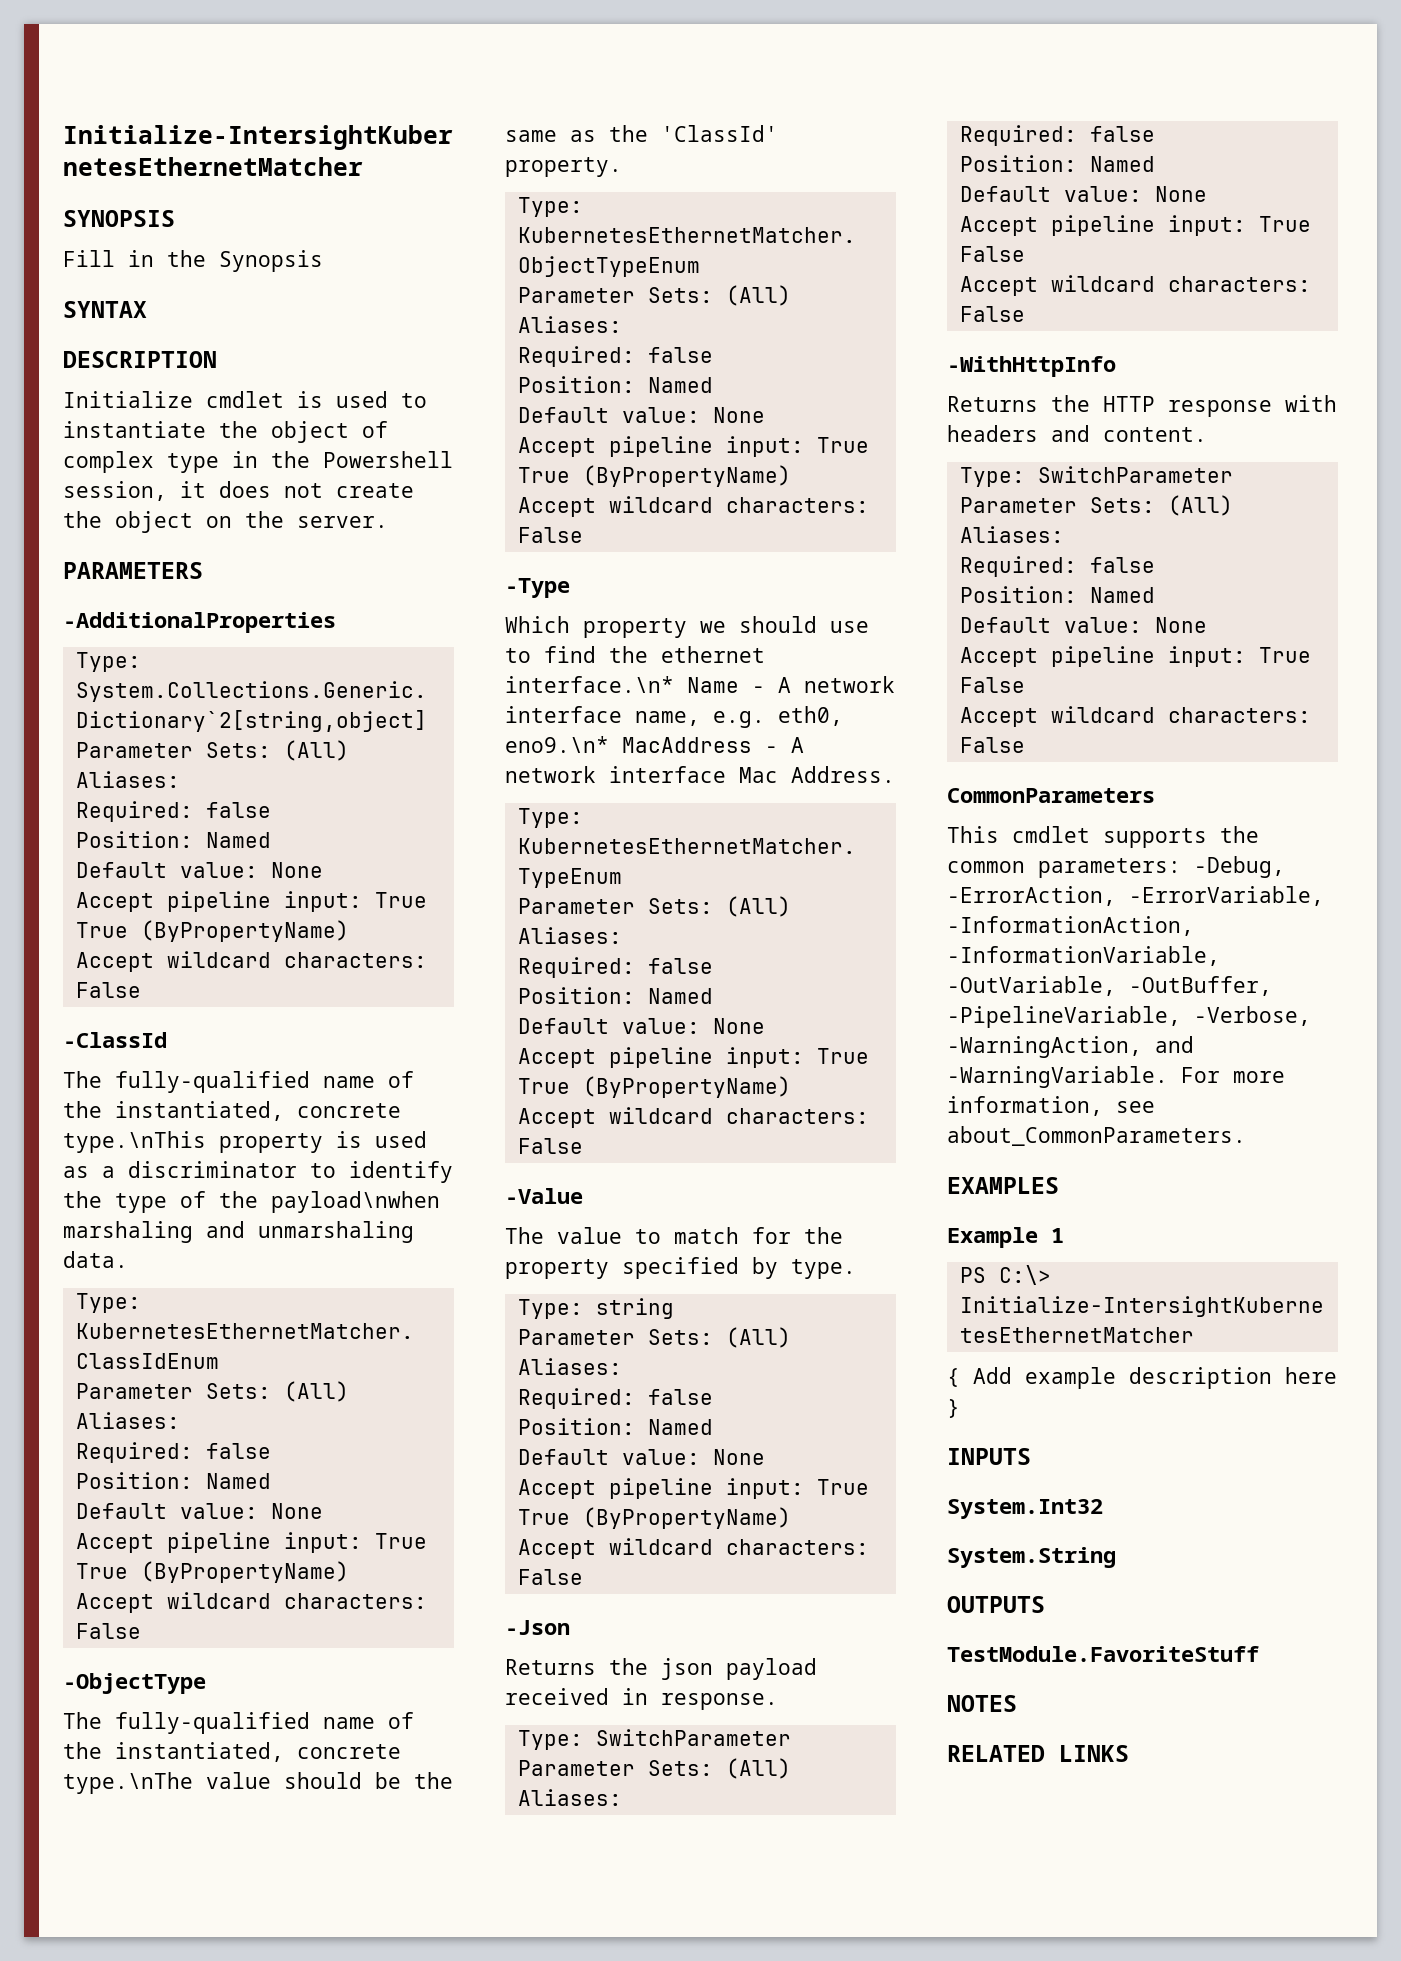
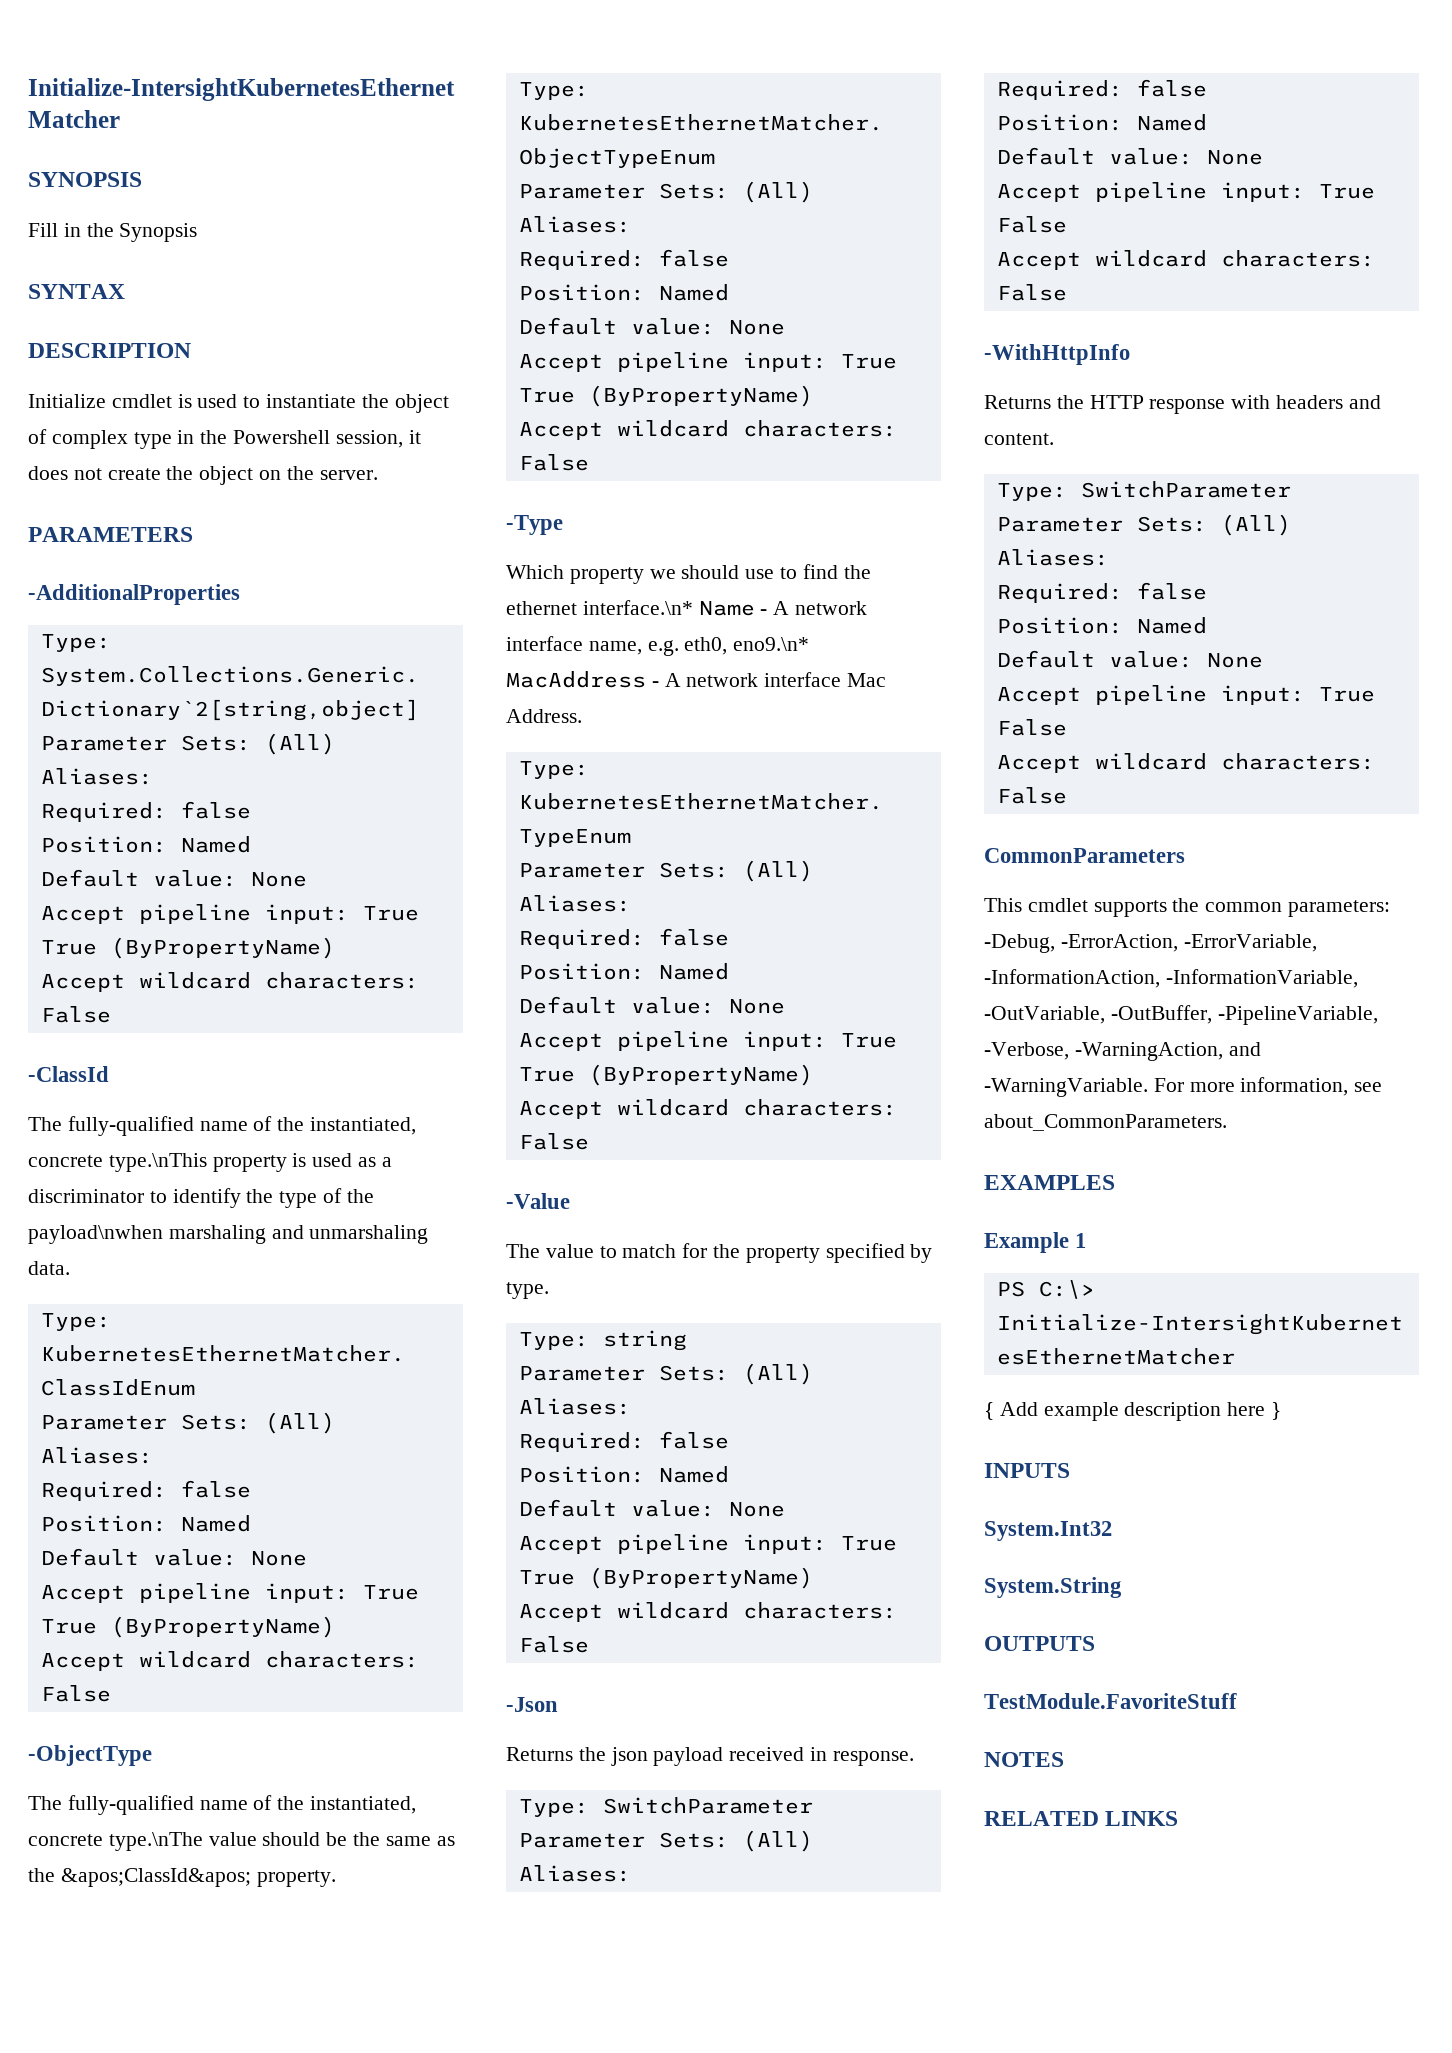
[661,125,778,142] 'ClassId' -> [60,1868,251,1887] &apos;ClassId&apos;

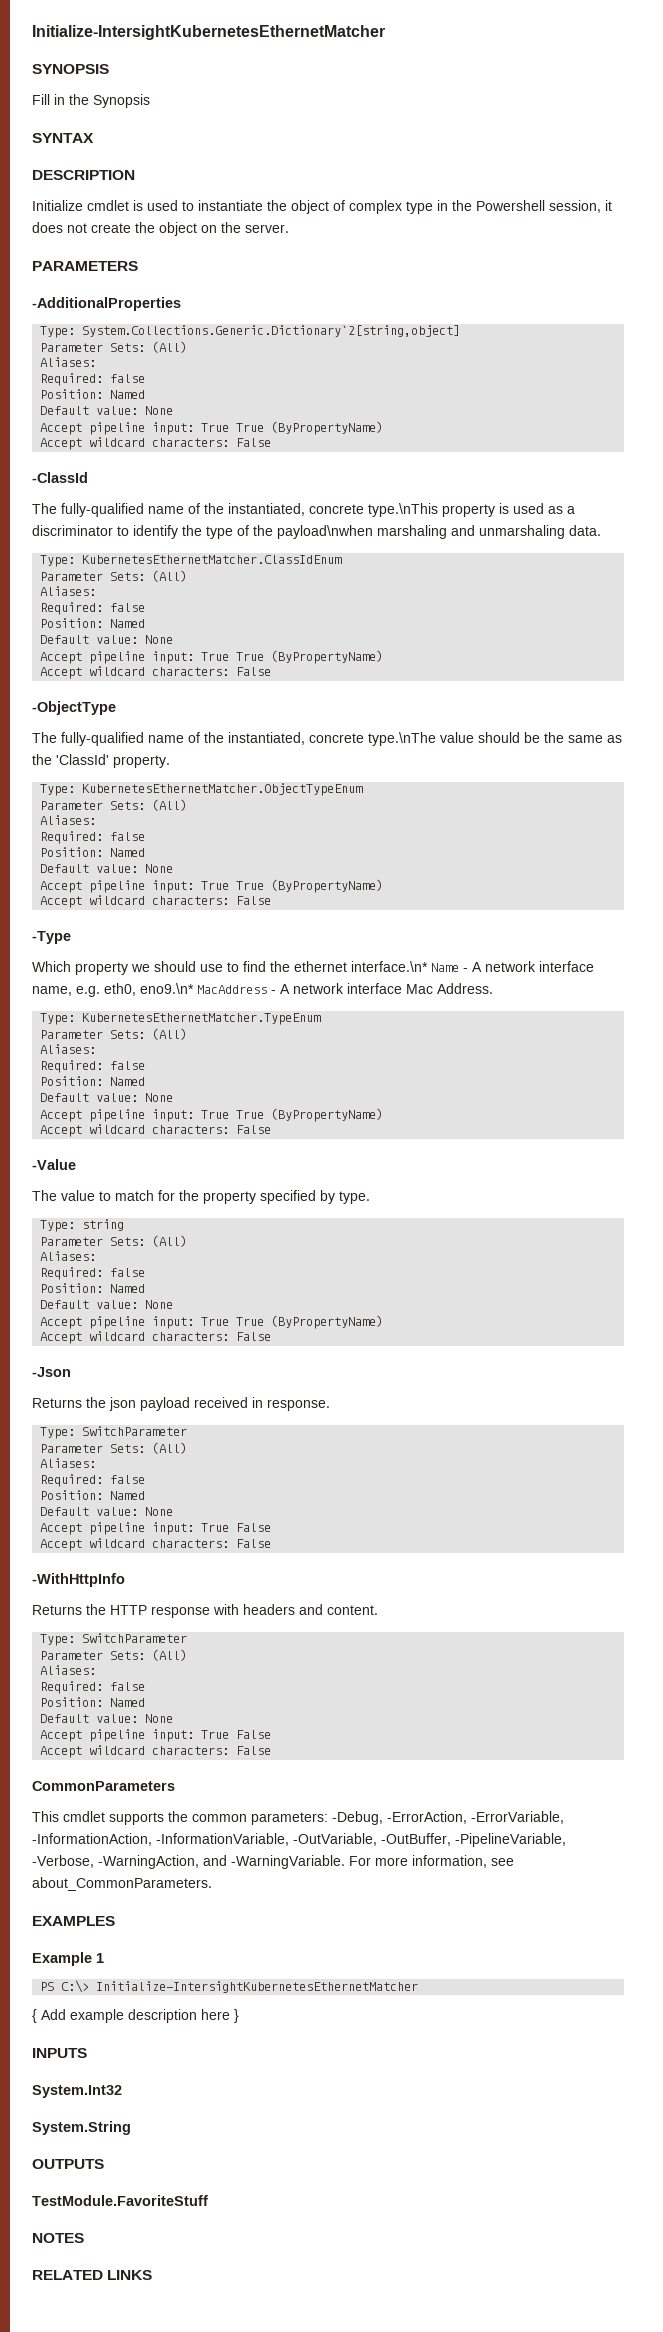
[60,1868,251,1887] &apos;ClassId&apos; -> [56,754,109,765] 'ClassId'

